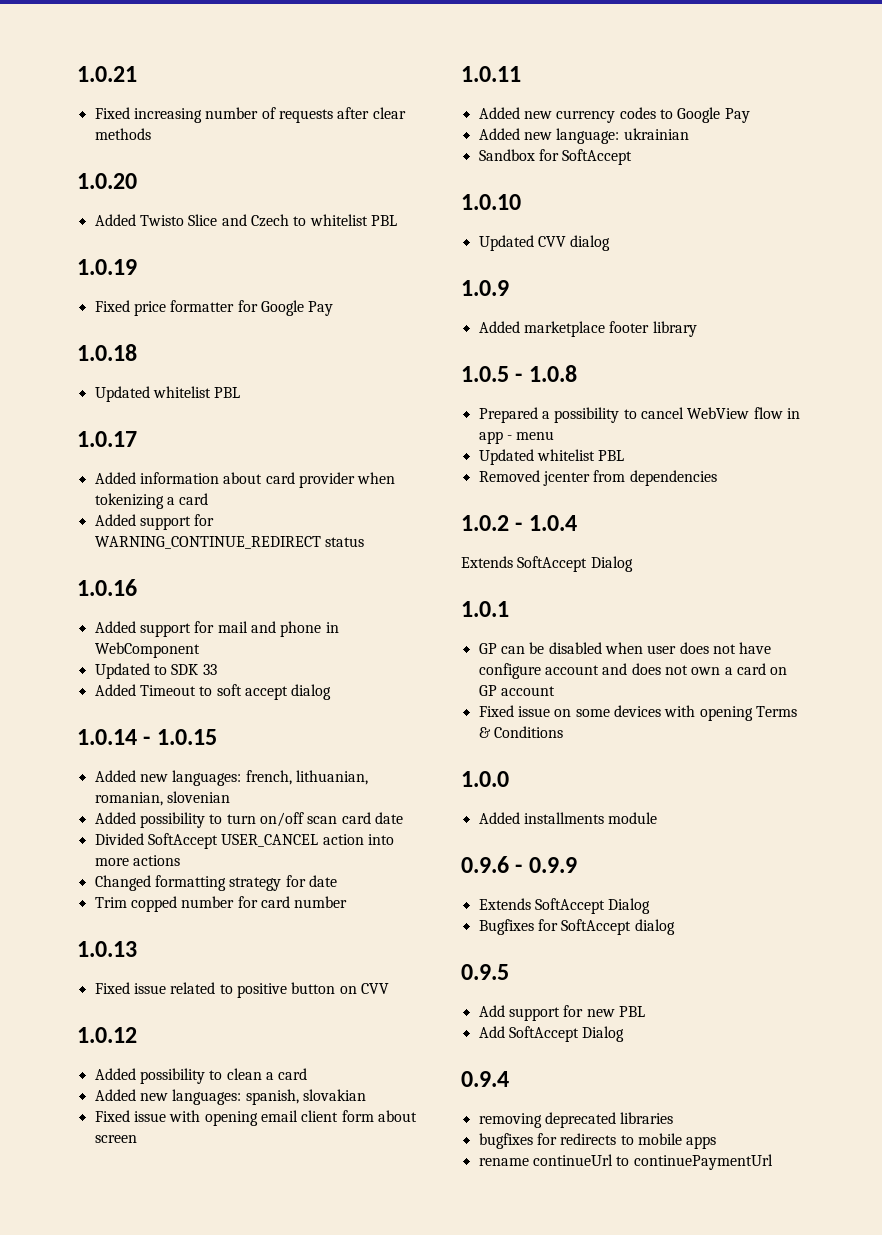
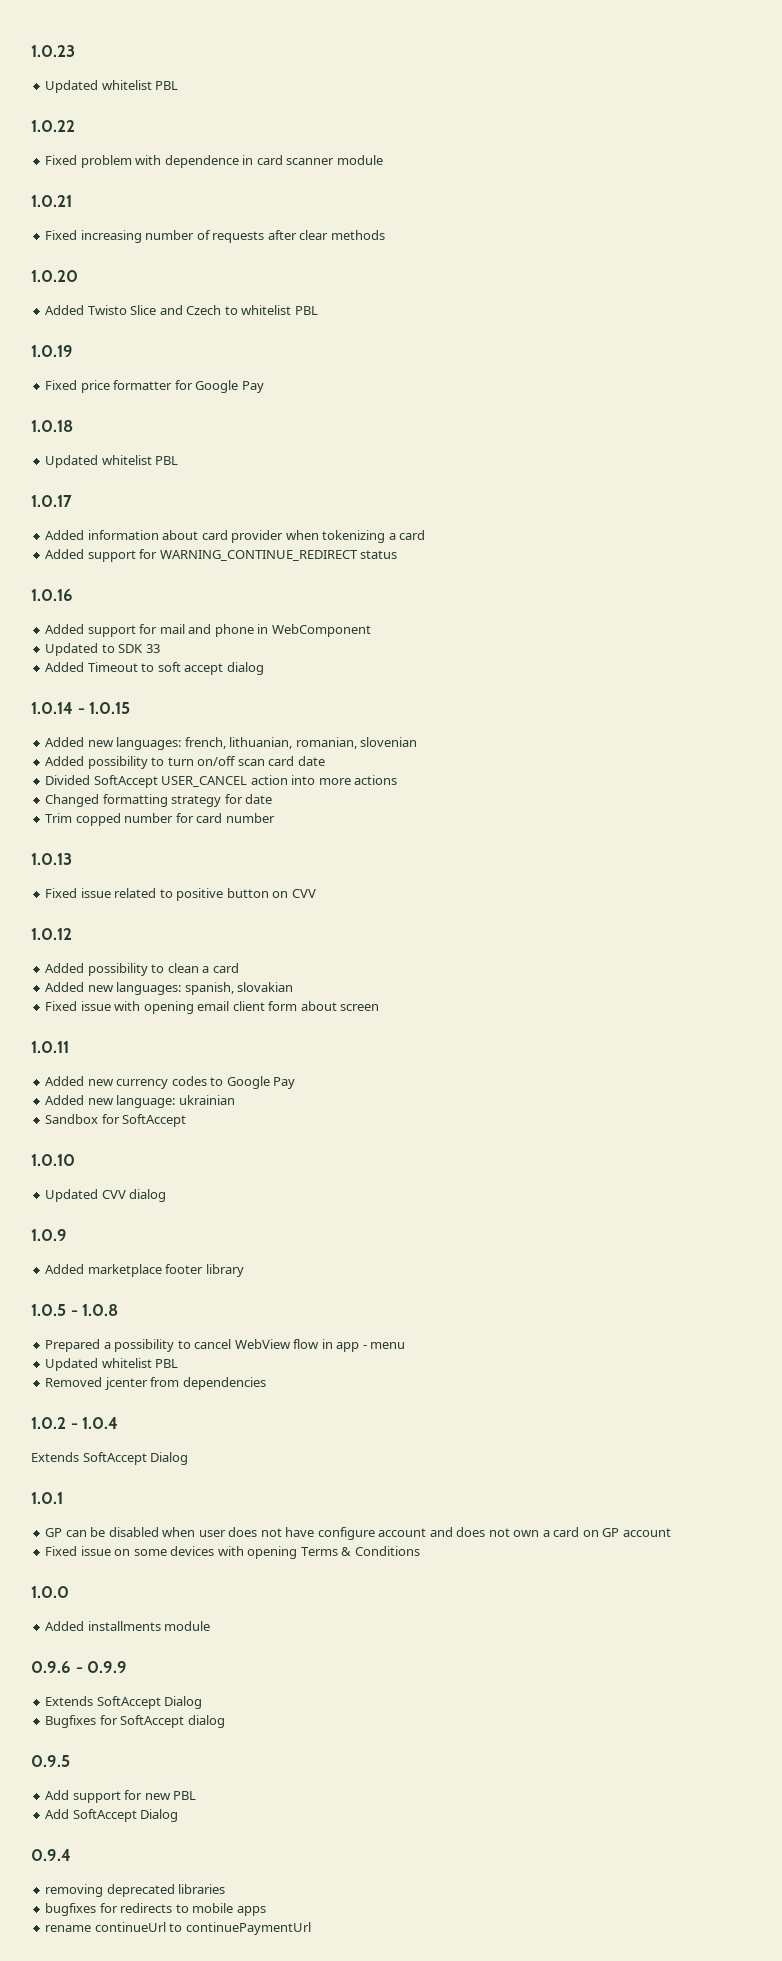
(77, 74) none -> [31,45,75,57] [45,80,179,93] [31,120,75,132] [45,155,383,168] 1.0.23 // Updated whitelist PBL // 1.0.22 // Fixed problem with dependence in card scanner module //

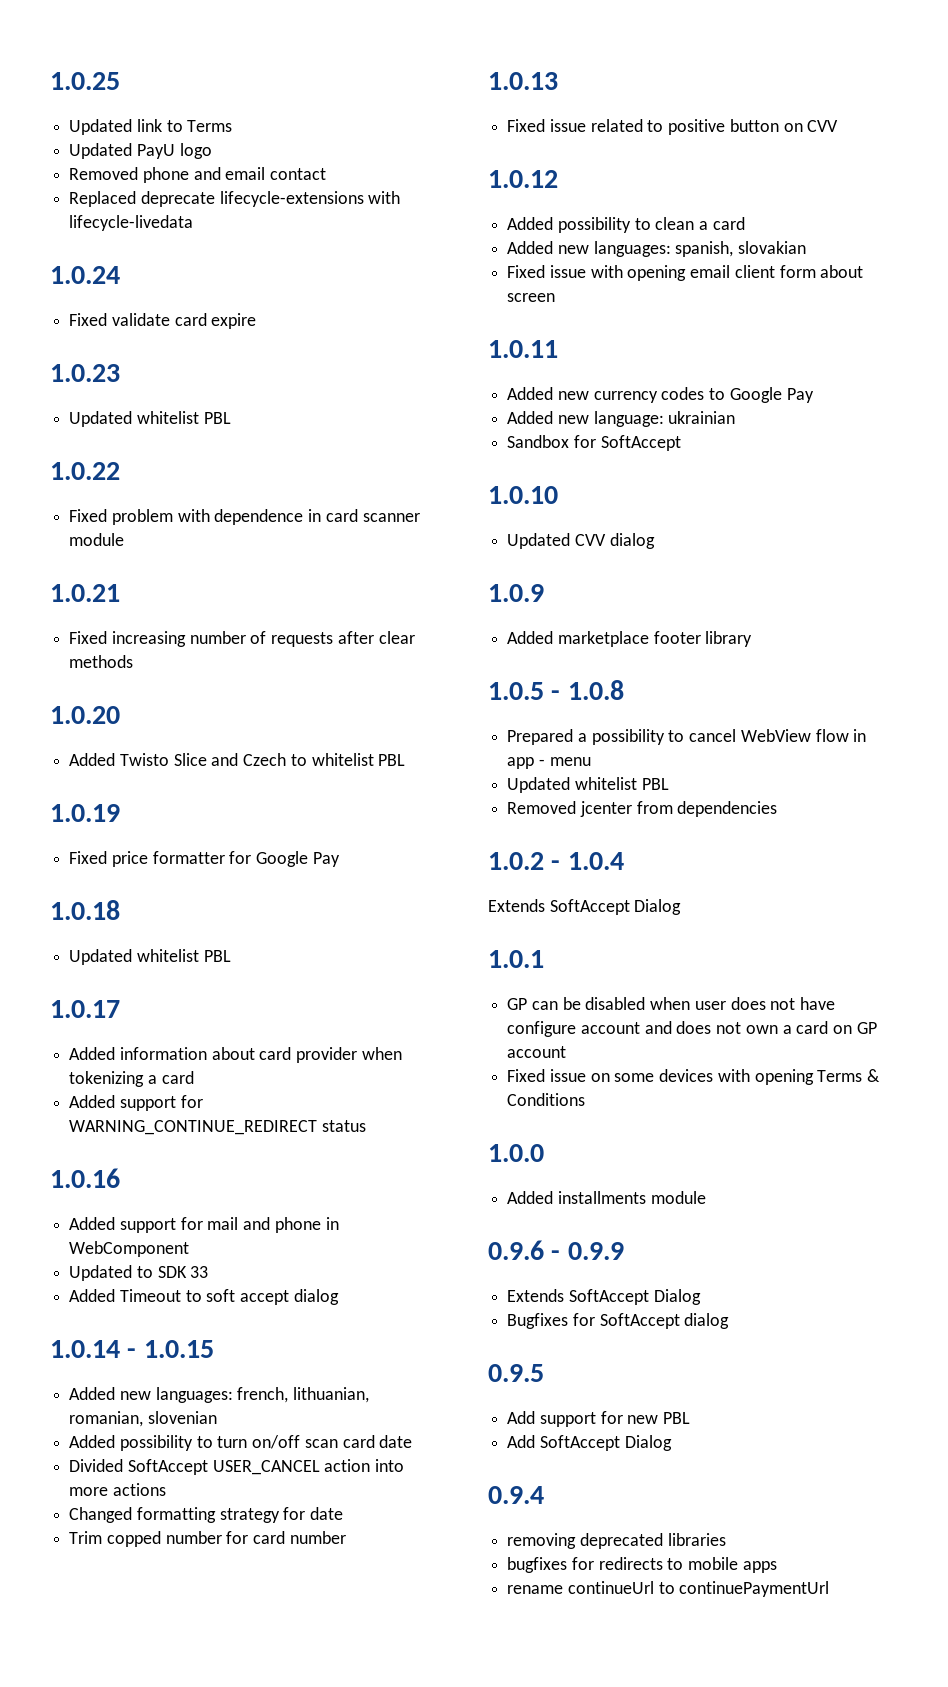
(31, 51) none -> [50,72,120,90] [69,119,233,135] [69,143,212,159] [69,167,327,183] [69,191,401,207] [69,215,194,231] [50,266,120,284] [69,313,257,329] 1.0.25 // Updated link to Terms // Updated PayU logo // Removed phone and email contact // Replaced deprecate lifecycle-extensions with lifecycle-livedata // 1.0.24 // Fixed validate card expire //

